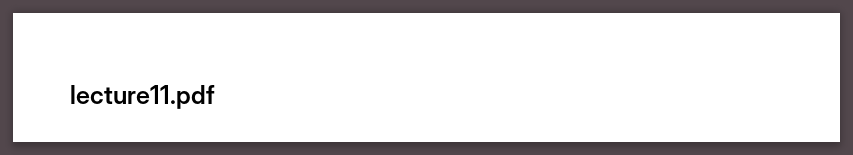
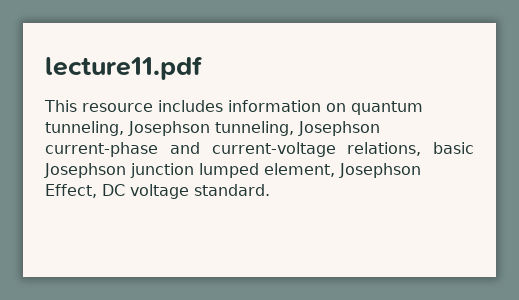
(215, 97) none -> [44,100,423,115] [45,121,380,136] [45,142,474,157] [44,163,421,178] [45,184,270,199] // This resource includes information on quantum tunneling, Josephson tunneling, Josephson current-phase and current-voltage relations, basic Josephson junction lumped element, Josephson Effect, DC voltage standard.

